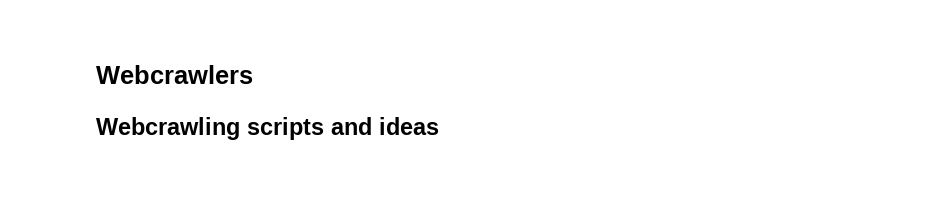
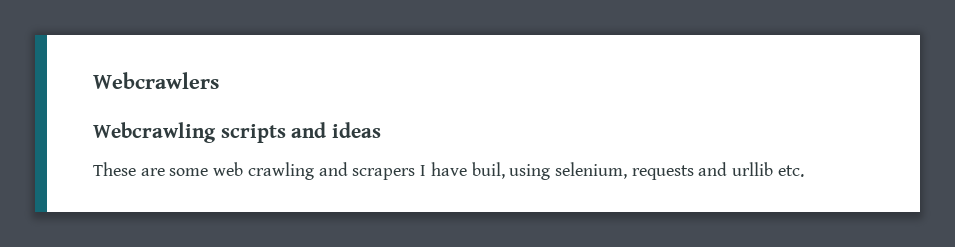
(439, 126) none -> [93,162,804,180] // These are some web crawling and scrapers I have buil, using selenium, requests and urllib etc.

